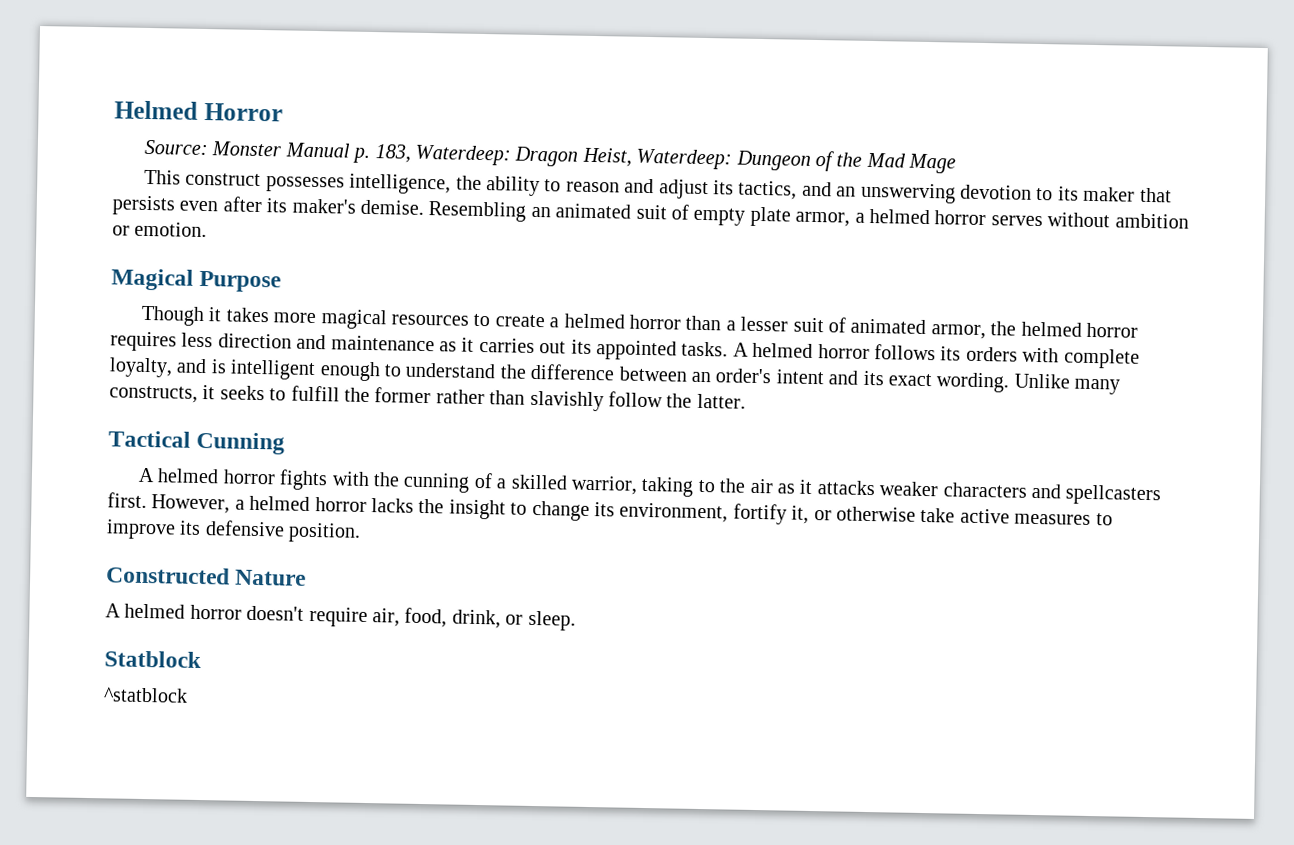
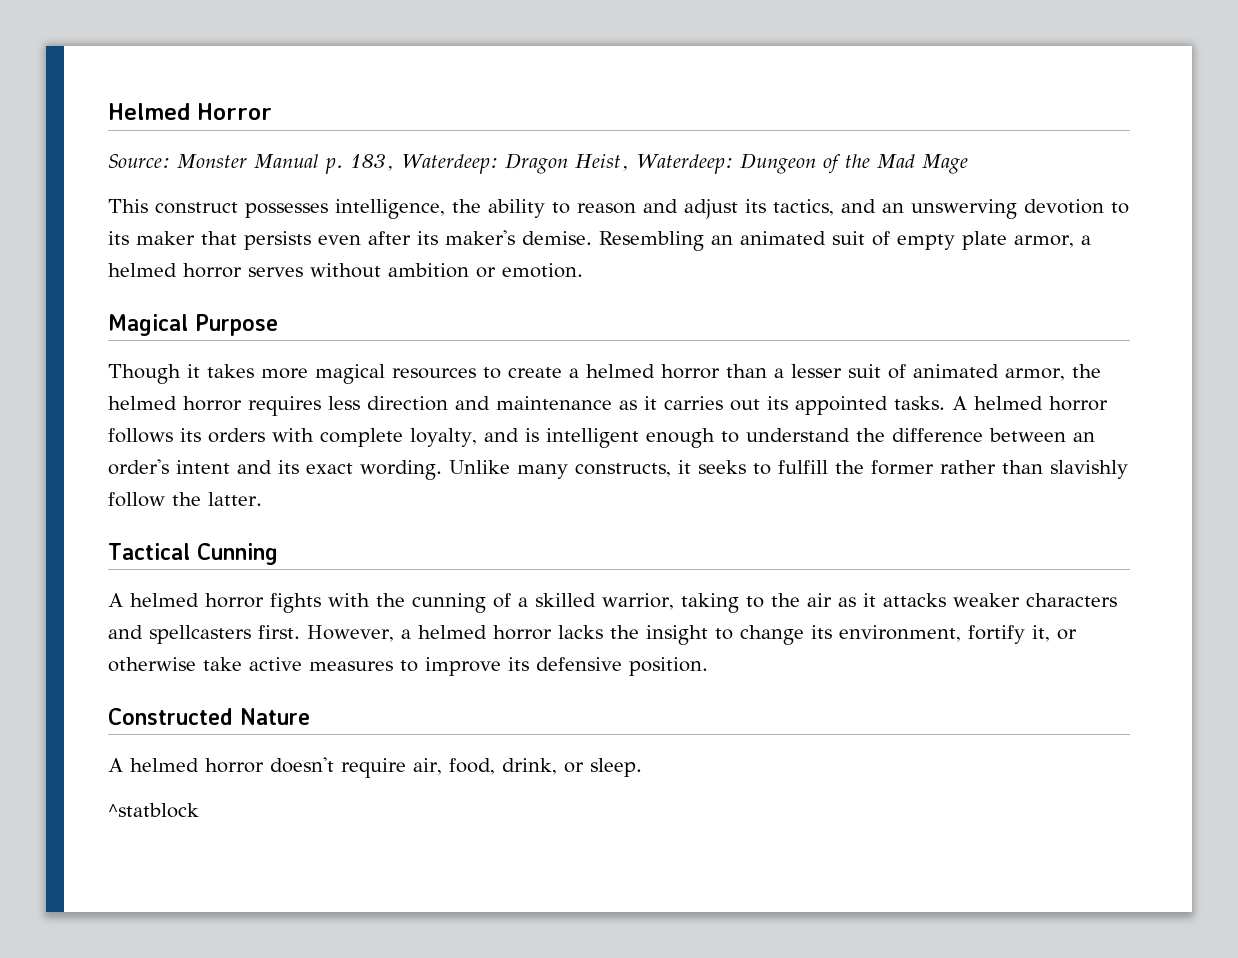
[104,650,202,669] // Statblock -> (642, 767) none

